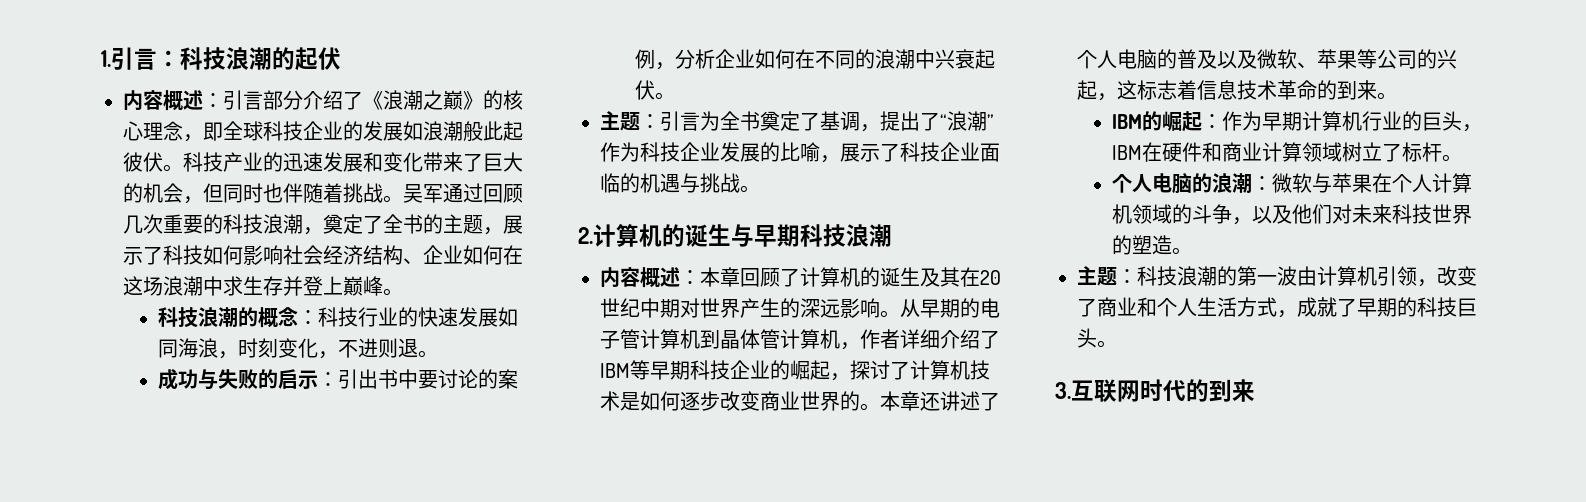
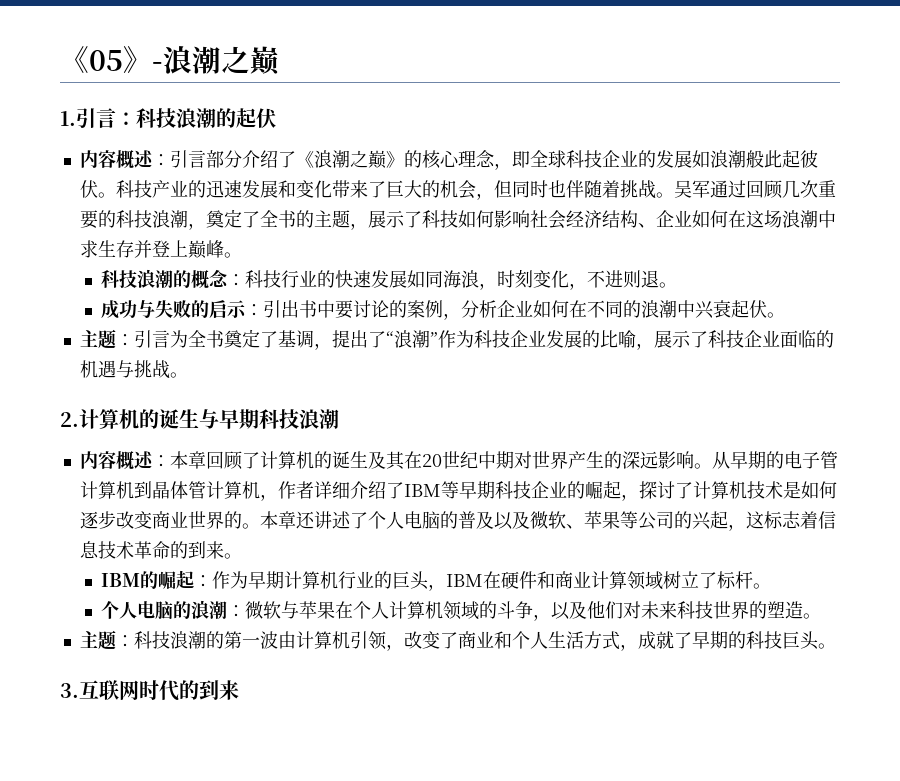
(101, 58) none -> [60,46,282,76] 《05》-浪潮之巅 //

